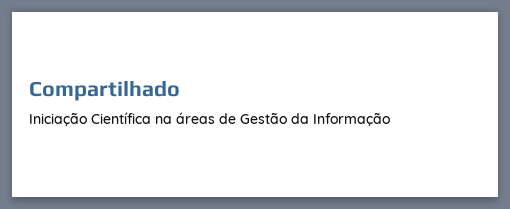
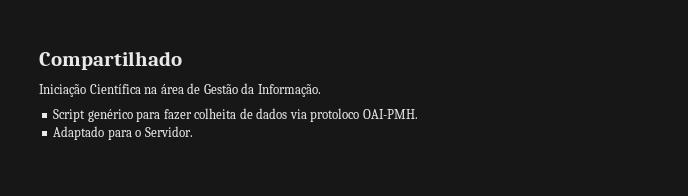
[176,112,215,124] áreas -> [160,84,184,94] área
[313,112,390,126] Informação -> [257,84,321,97] [53,108,418,122] [53,126,193,140] Informação. // Script genérico para fazer colheita de dados via protoloco OAI-PMH. // Adaptado para o Servidor.

